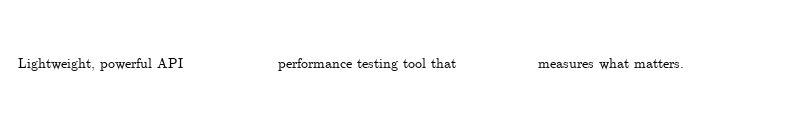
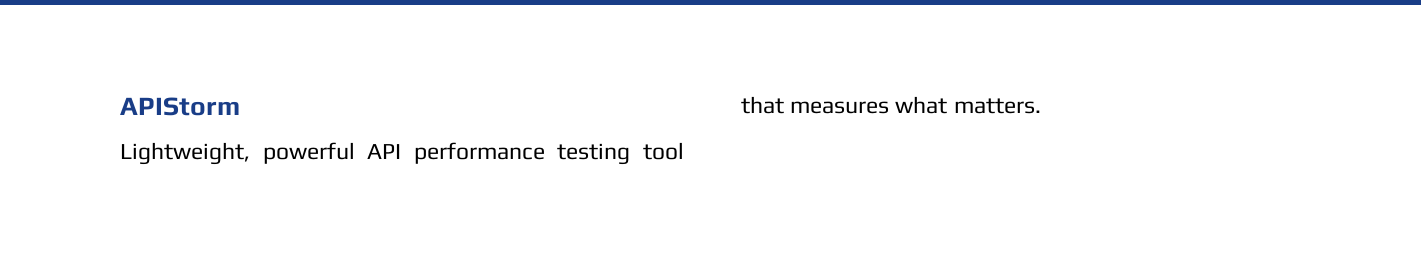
(18, 64) none -> [120,97,240,116] APIStorm //

